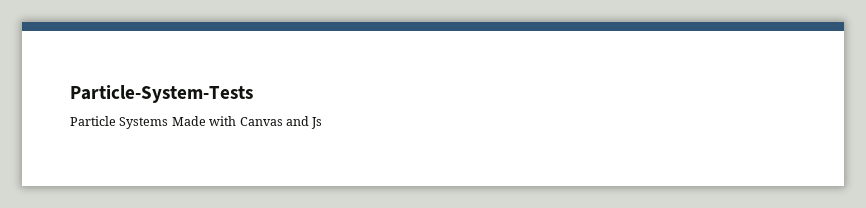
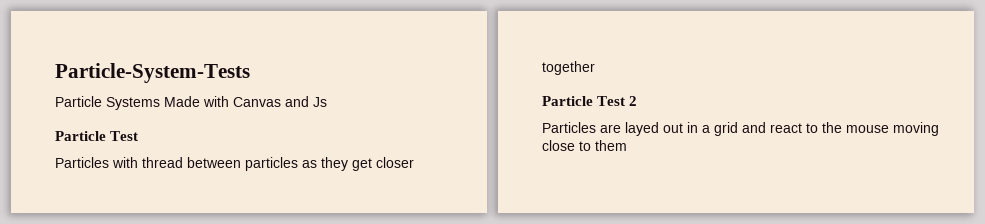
(323, 123) none -> [55,131,139,141] [55,157,414,171] [542,61,595,75] [542,96,638,106] [542,122,939,136] [542,140,627,151] // Particle Test // Particles with thread between particles as they get closer together // Particle Test 2 // Particles are layed out in a grid and react to the mouse moving close to them

